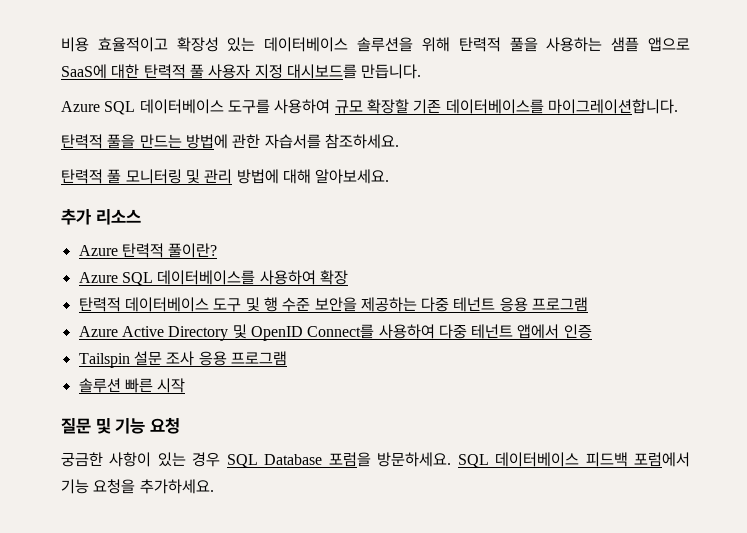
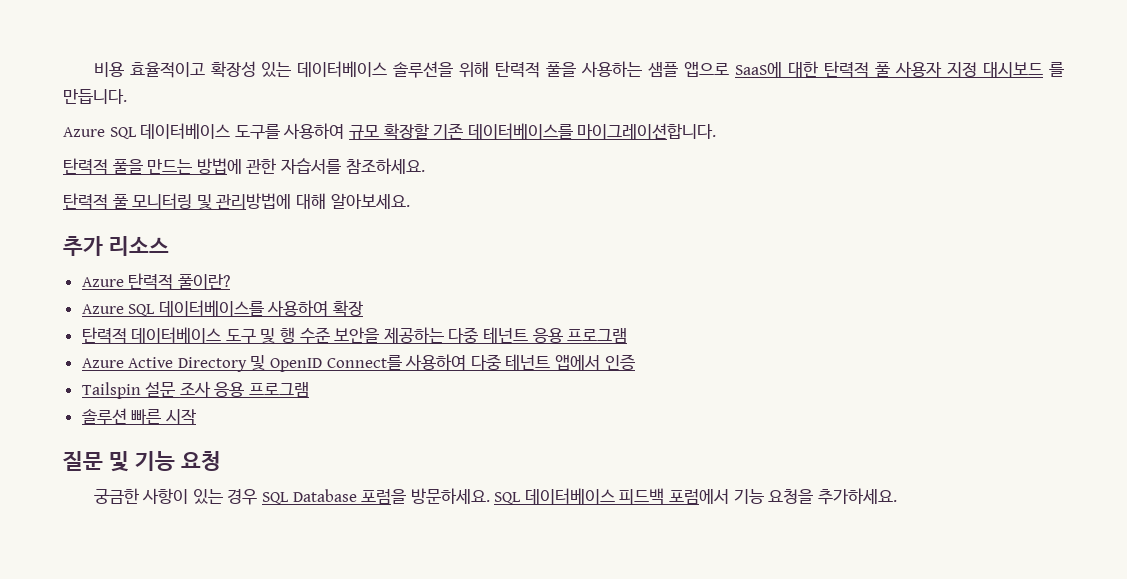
[286,64,357,79] 대시보드를 -> [983,62,1065,77] 대시보드 를
[204,169,279,184] 관리 방법에 -> [216,193,292,209] 관리방법에

